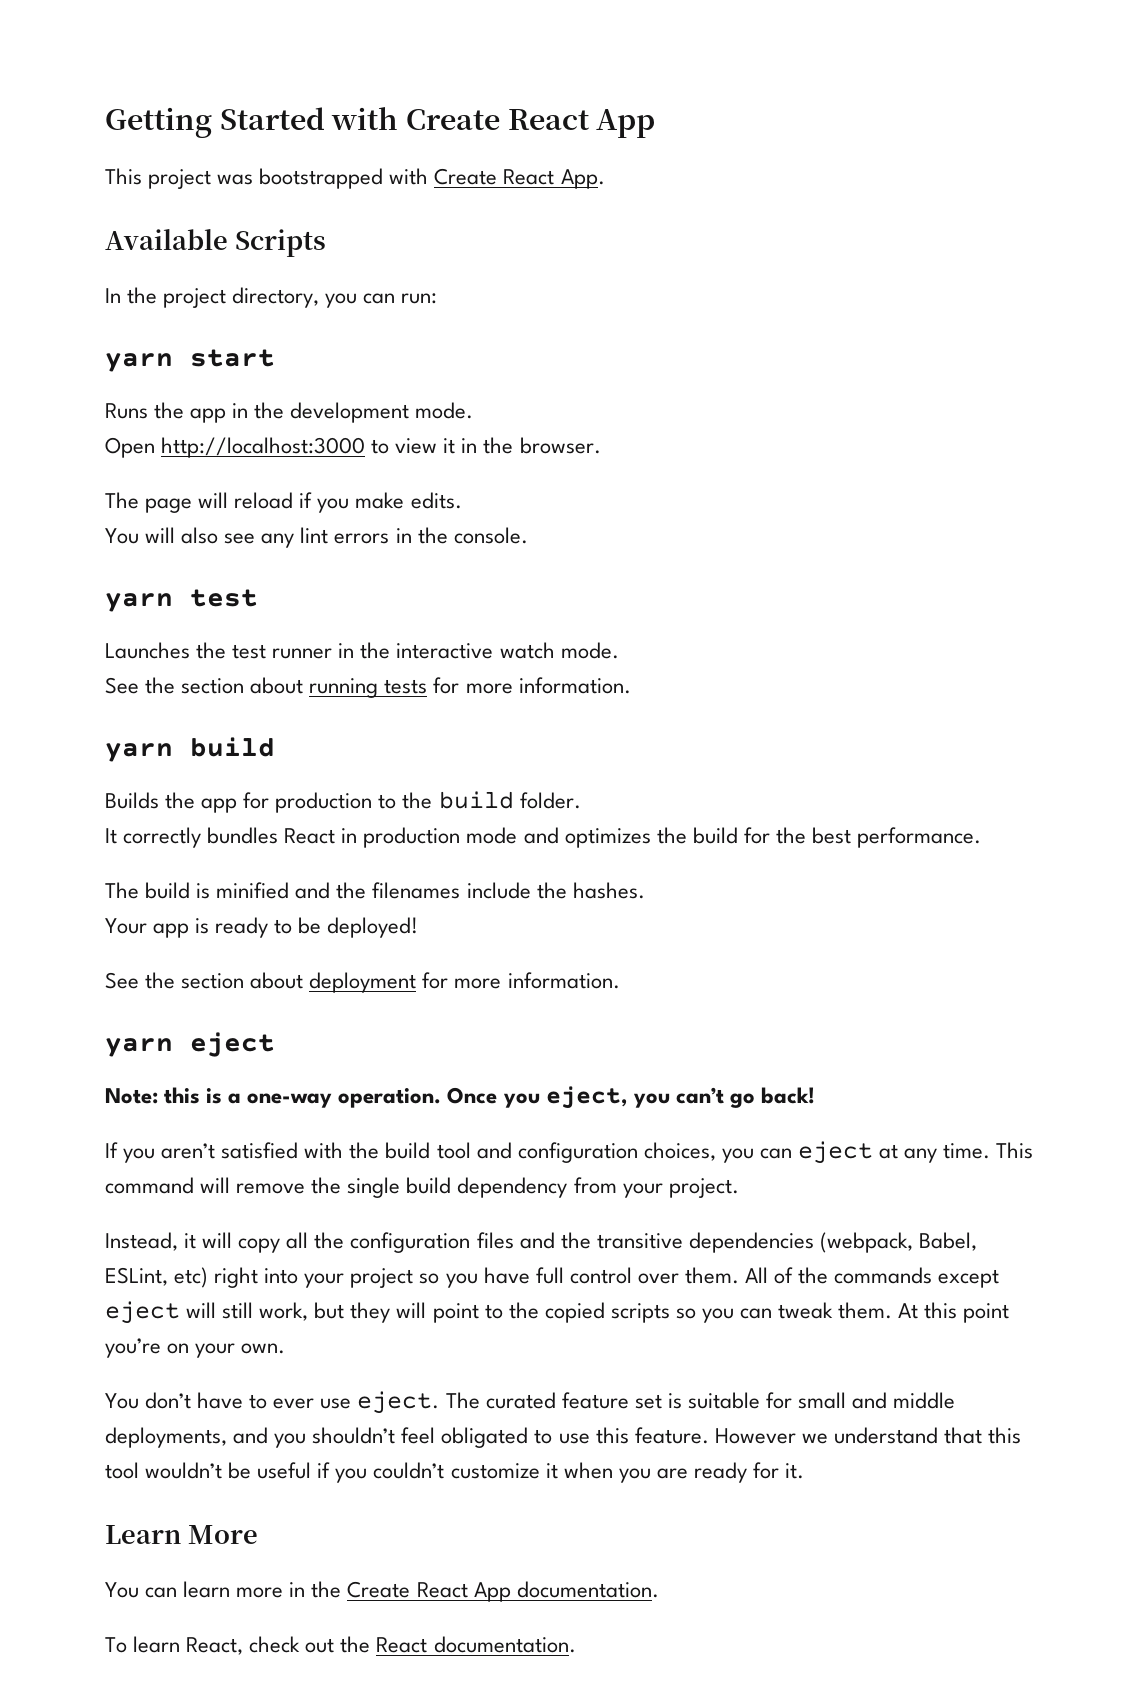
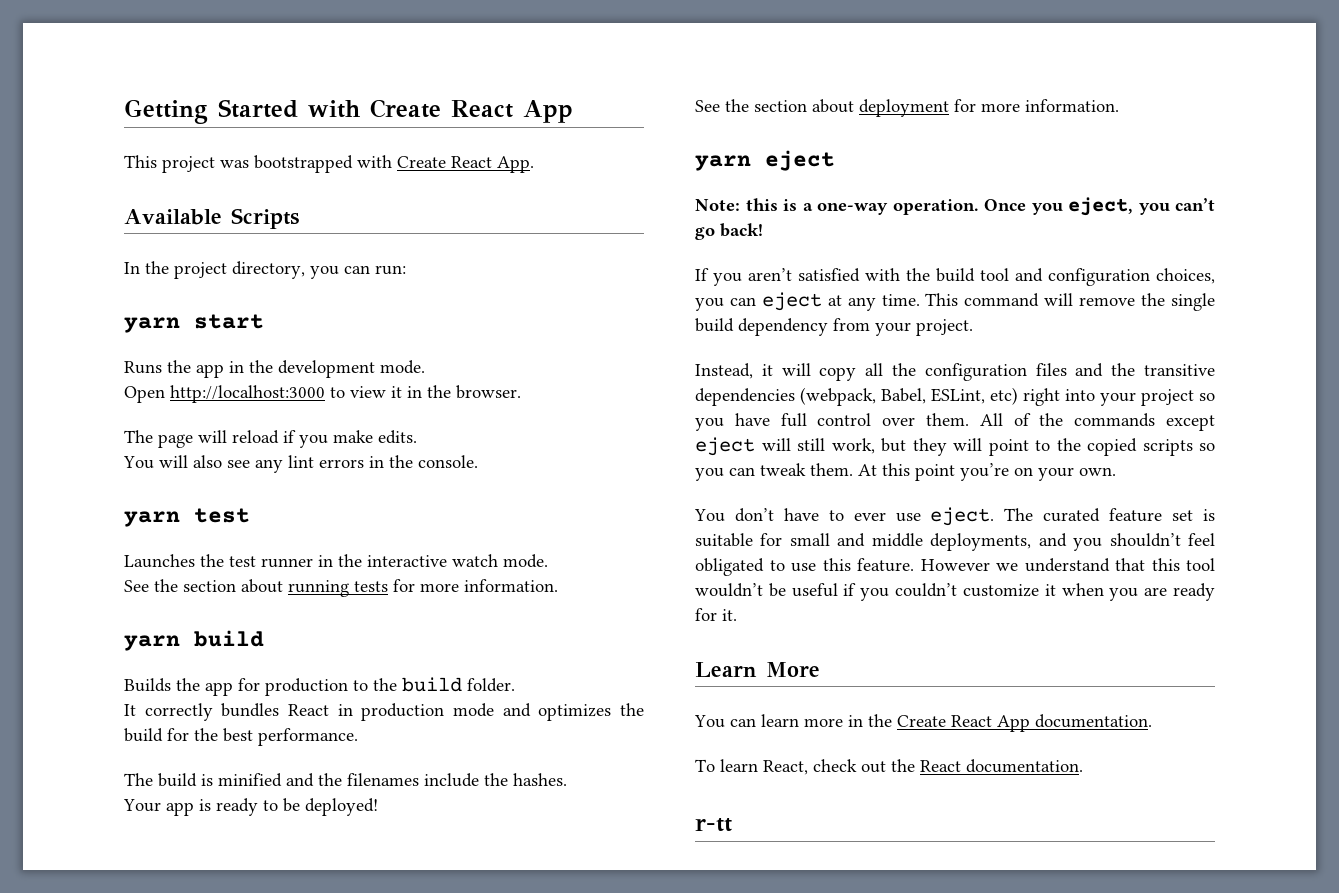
(576, 1644) none -> [695,818,732,832] // r-tt

